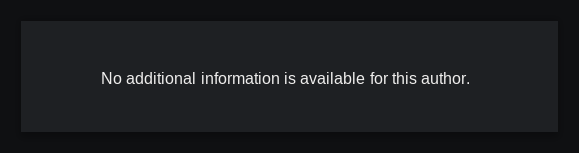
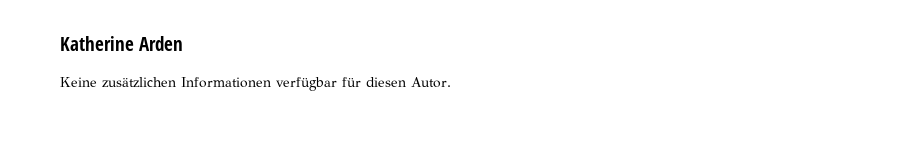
[101,72,471,84] No additional information is available for this author. -> [60,36,183,51] [60,77,451,91] Katherine Arden // Keine zusätzlichen Informationen verfügbar für diesen Autor.

